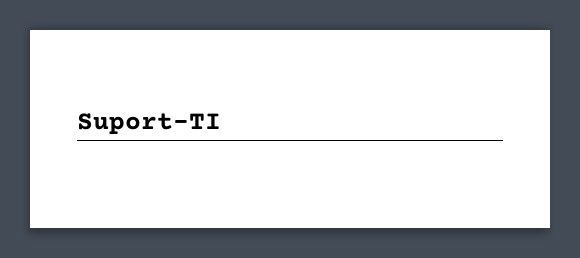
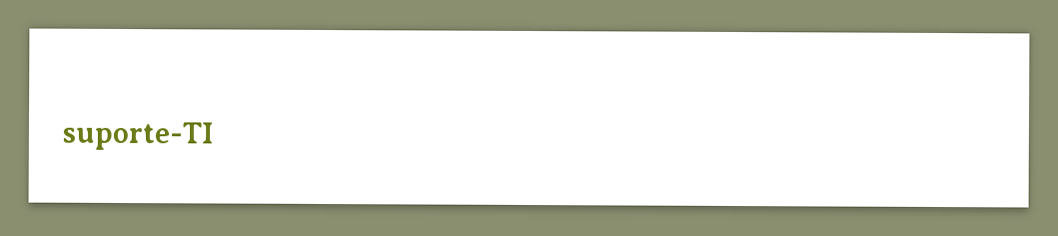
[77,113,221,135] Suport-TI -> [62,121,214,151] suporte-TI

